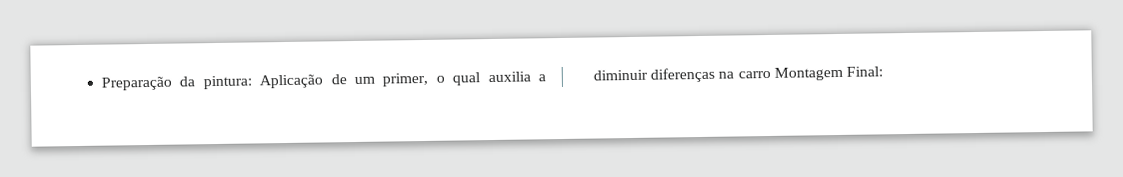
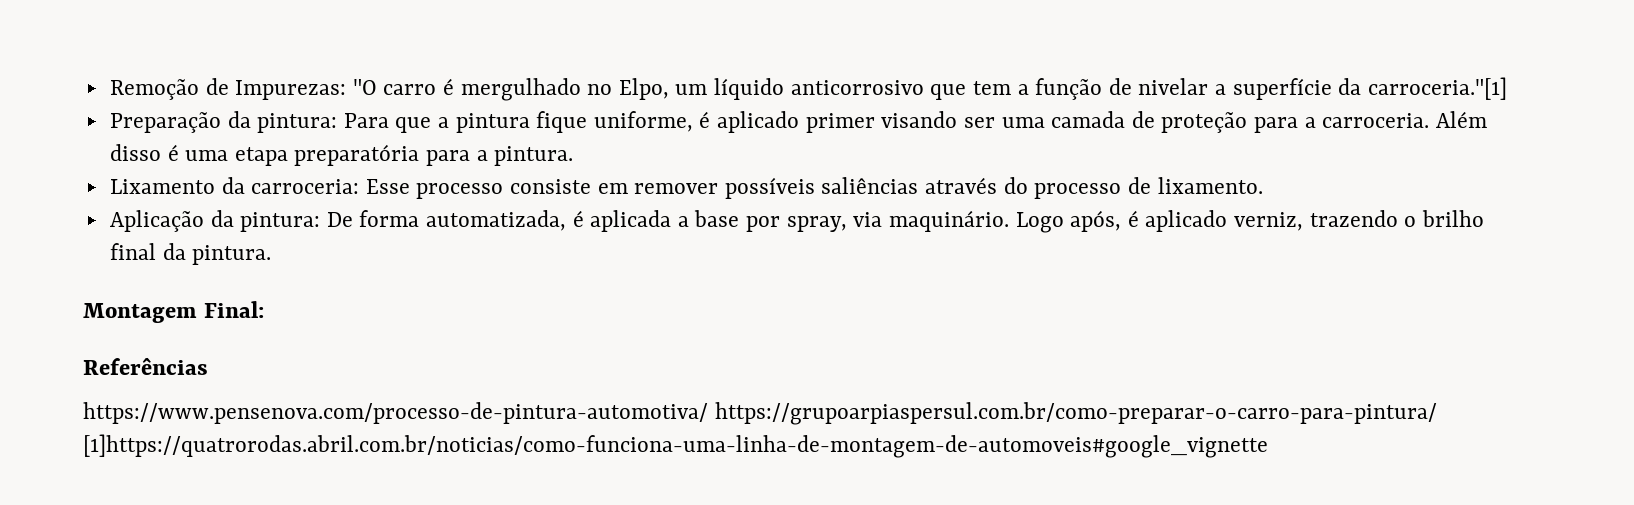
[101,66,883,91] Preparação da pintura: Aplicação de um primer, o qual auxilia a diminuir diferenças na carro Montagem Final: -> [109,77,1507,101] [109,111,1487,133] [109,144,574,166] [109,177,1263,199] [109,210,1484,233] [109,243,272,265] [83,301,264,323] [83,357,208,375] [83,402,1437,425] [83,434,1268,458] Remoção de Impurezas: "O carro é mergulhado no Elpo, um líquido anticorrosivo que tem a função de nivelar a superfície da carroceria."[1] // Preparação da pintura: Para que a pintura fique uniforme, é aplicado primer visando ser uma camada de proteção para a carroceria. Além disso é uma etapa preparatória para a pintura. // Lixamento da carroceria: Esse processo consiste em remover possíveis saliências através do processo de lixamento. // Aplicação da pintura: De forma automatizada, é aplicada a base por spray, via maquinário. Logo após, é aplicado verniz, trazendo o brilho final da pintura. // Montagem Final: // Referências // https://www.pensenova.com/processo-de-pintura-automotiva/ https://grupoarpiaspersul.com.br/como-preparar-o-carro-para-pintura/ [1]https://quatrorodas.abril.com.br/noticias/como-funciona-uma-linha-de-montagem-de-automoveis#google_vignette

